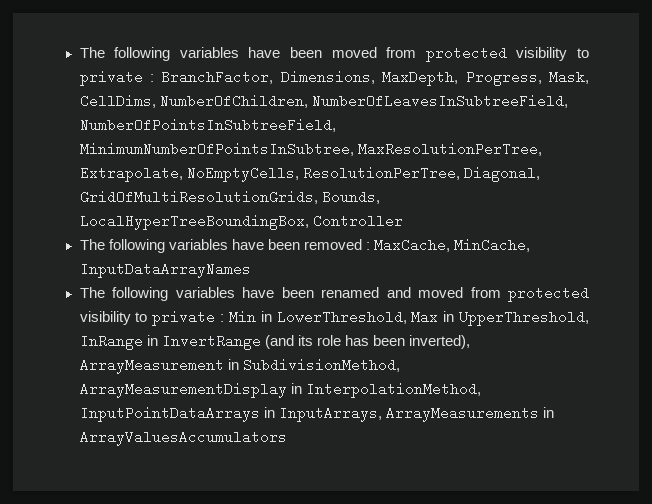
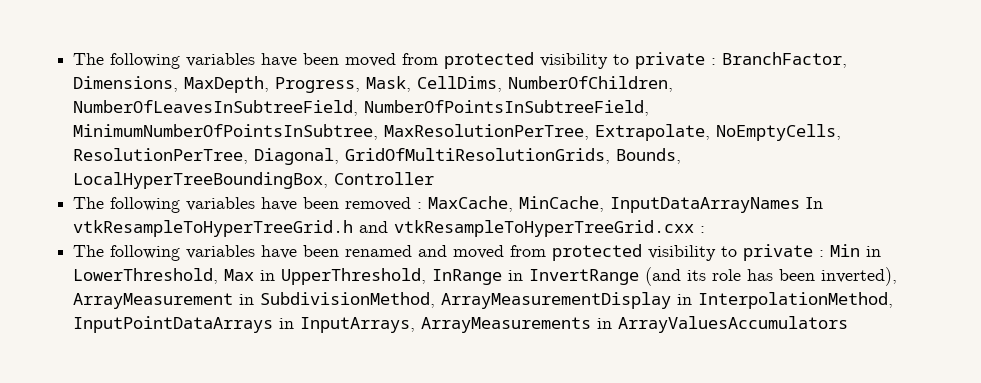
(251, 270) none -> [806,197,824,209] [73,220,706,237] In vtkResampleToHyperTreeGrid.h and vtkResampleToHyperTreeGrid.cxx :

